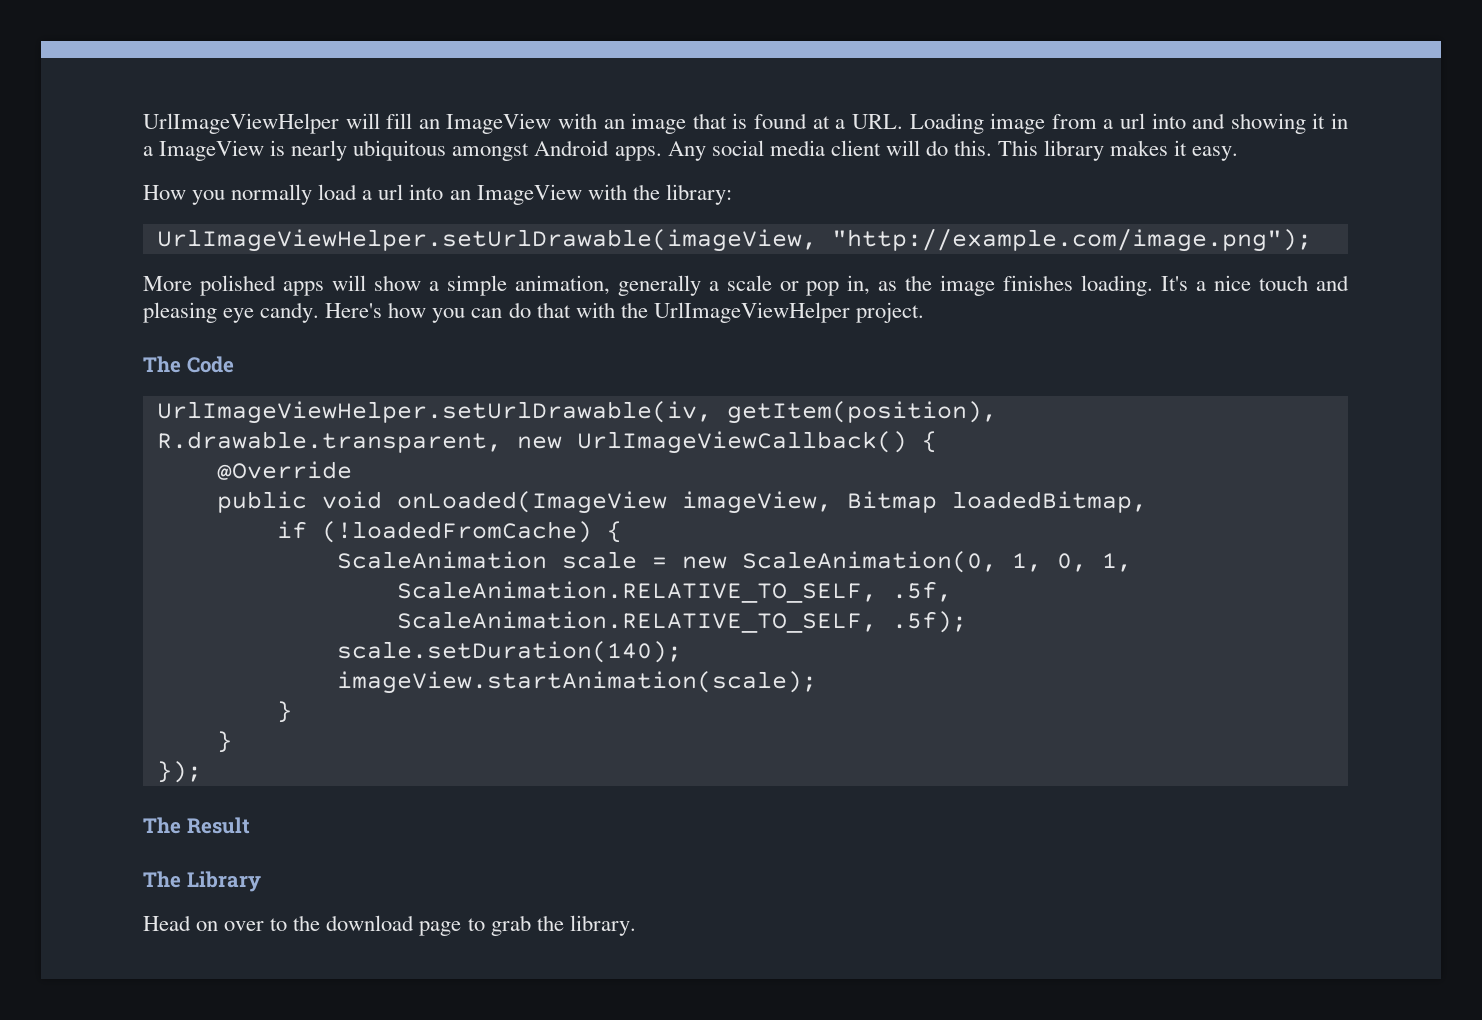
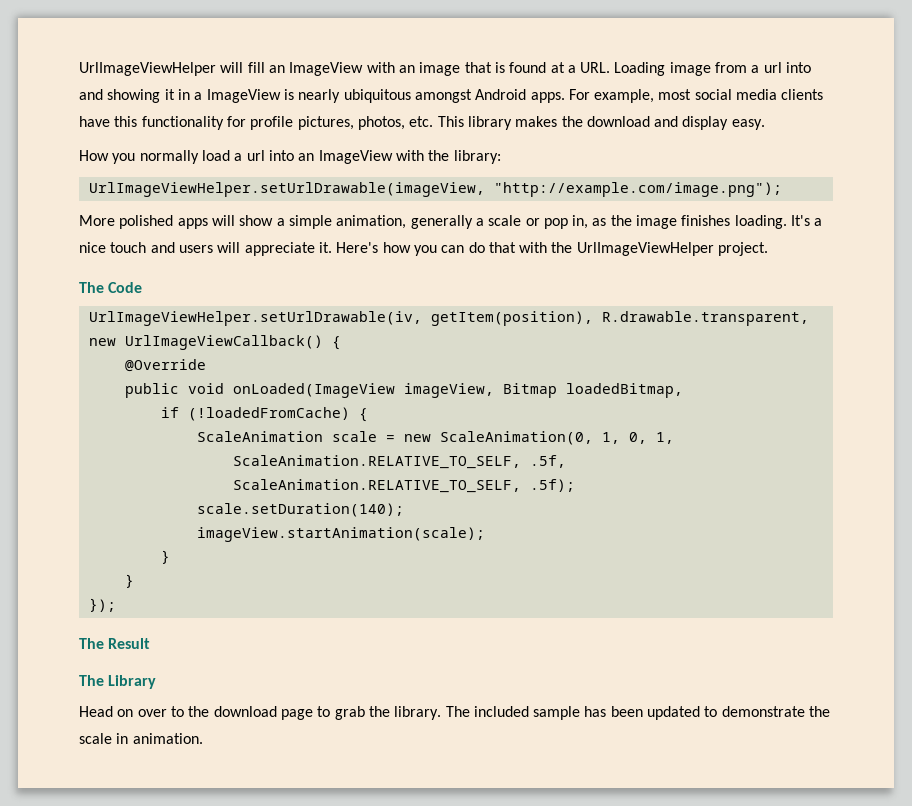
[667,140,1188,161] Any social media client will do this. This library makes it -> [568,89,824,103] [79,116,729,130] For example, most social media clients have this functionality for profile pictures, photos, etc. This library makes the download and display
[143,302,320,323] pleasing eye candy. -> [178,242,332,256] users will appreciate it.
(636, 925) none -> [445,706,831,720] [79,733,203,744] The included sample has been updated to demonstrate the scale in animation.

